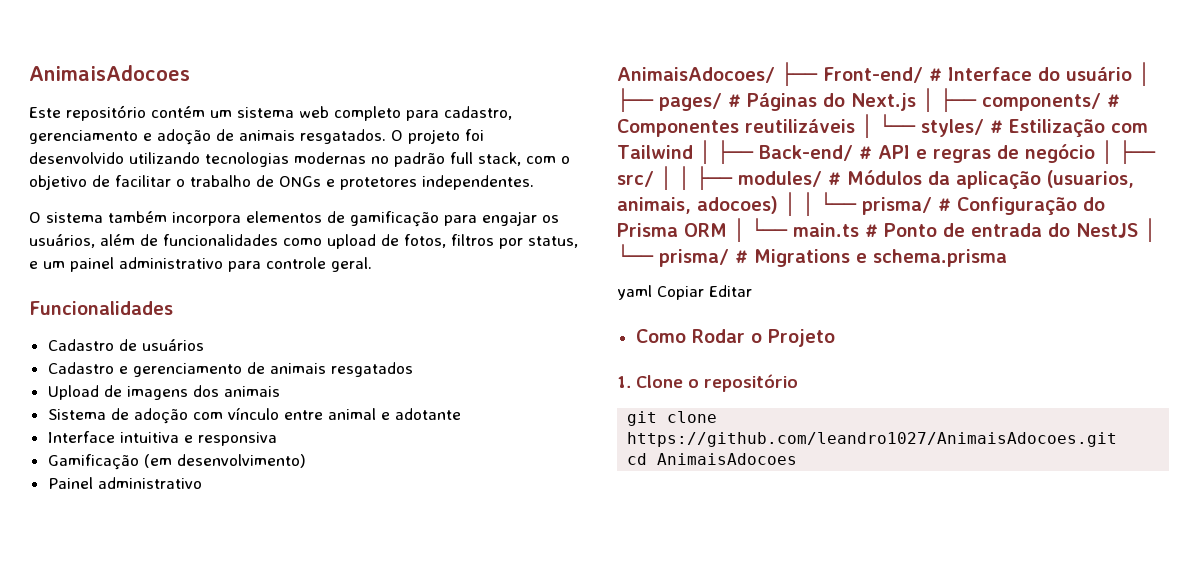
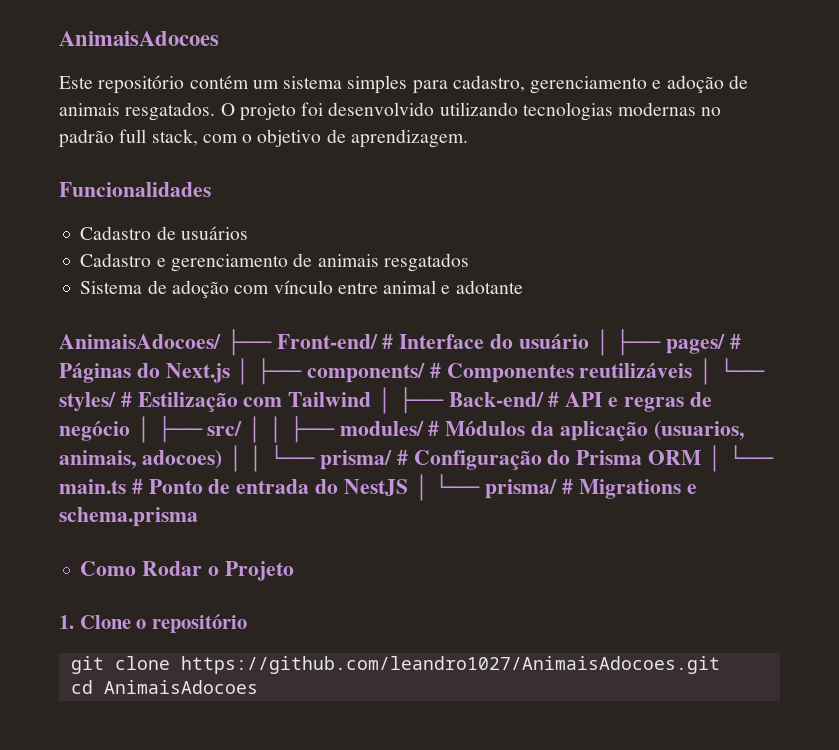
[299,106,401,121] web completo -> [347,75,408,94] simples
[115,175,534,190] [29,211,559,227] [29,234,578,249] [29,257,372,272] facilitar o trabalho de ONGs e protetores independentes. // O sistema também incorpora elementos de gamificação para engajar os usuários, além de funcionalidades como upload de fotos, filtros por status, e um painel administrativo para controle geral. -> [350,129,468,148] aprendizagem.
[47,385,280,400] // Upload de imagens dos animais -> (469, 262) none
[47,431,277,446] [47,454,306,470] [47,477,202,489] // Interface intuitiva e responsiva // Gamificação (em desenvolvimento) // Painel administrativo -> (523, 287) none
[617,285,752,300] // yaml Copiar Editar -> (198, 517) none

